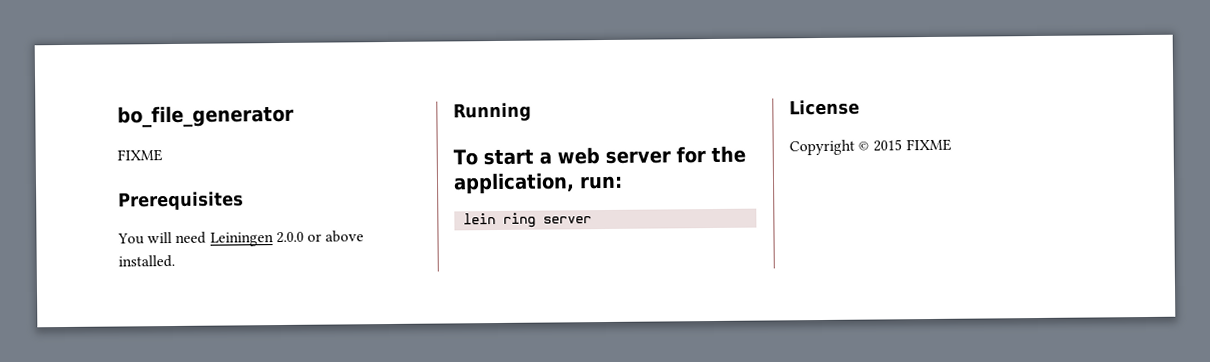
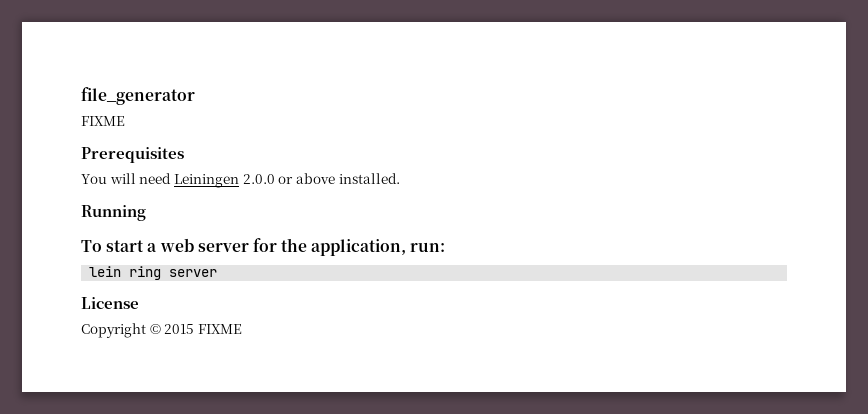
[117,104,294,128] bo_file_generator -> [81,87,195,105] file_generator

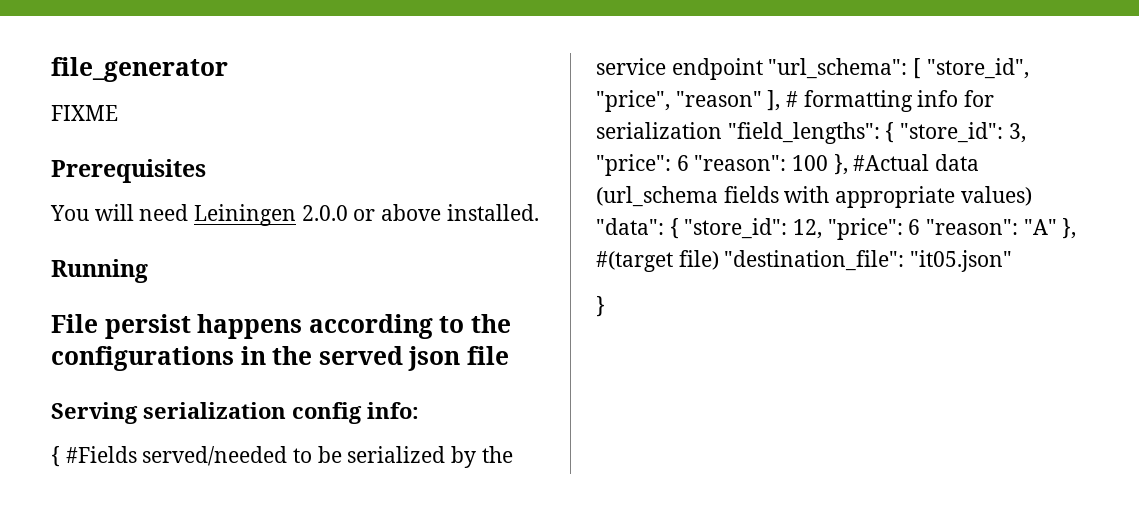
[81,238,446,256] [89,266,218,280] [81,297,139,309] [81,323,242,338] To start a web server for the application, run: // lein ring server // License // Copyright © 2015 FIXME -> [51,314,512,339] [51,346,510,371] [51,402,419,424] [51,446,513,468] [596,58,1029,80] [596,90,995,112] [596,122,1026,144] [596,154,980,176] [596,186,1032,208] [596,218,1077,240] [596,250,1013,272] [596,296,605,317] File persist happens according to the configurations in the served json file // Serving serialization config info: // { #Fields served/needed to be serialized by the service endpoint "url_schema": [ "store_id", "price", "reason" ], # formatting info for serialization "field_lengths": { "store_id": 3, "price": 6 "reason": 100 }, #Actual data (url_schema fields with appropriate values) "data": { "store_id": 12, "price": 6 "reason": "A" }, #(target file) "destination_file": "it05.json" // }

